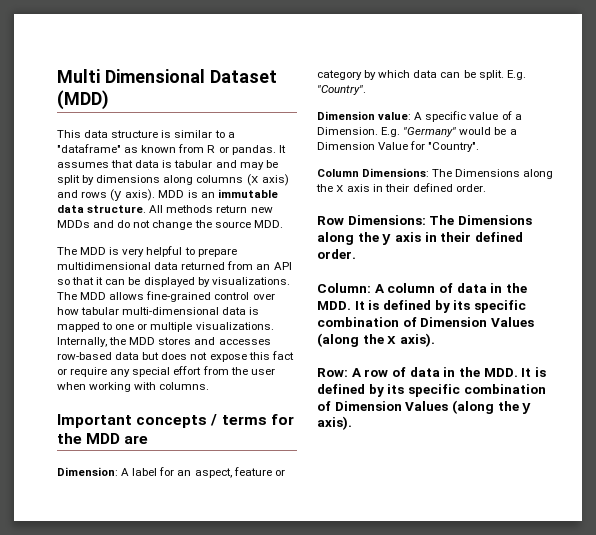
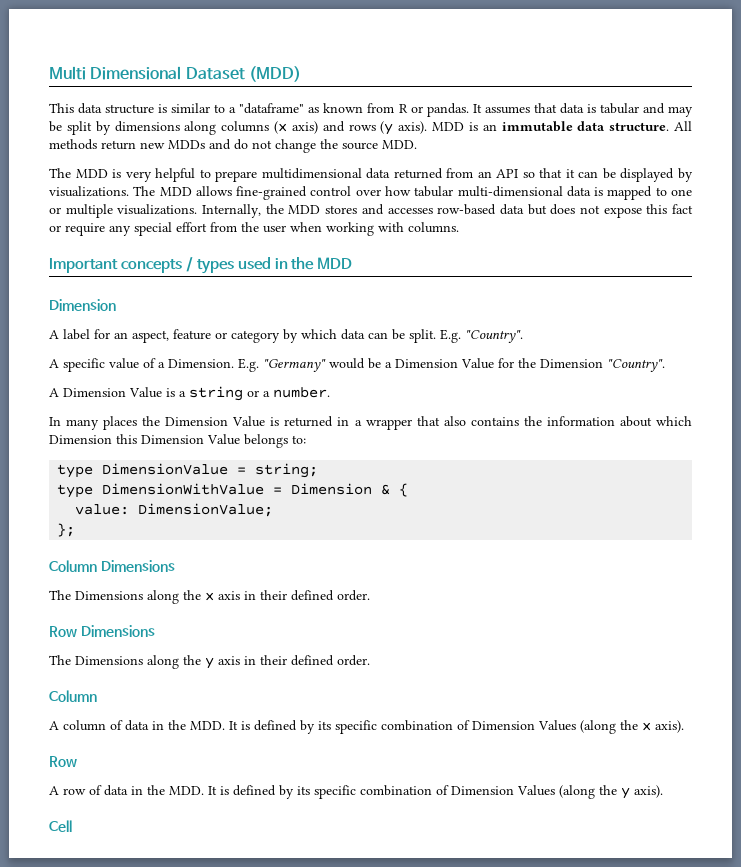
[221,414,294,425] [57,433,149,444] [57,467,118,476] terms for the MDD are // Dimension: -> [196,257,353,274] [49,299,116,311] types used in the MDD // Dimension //
[317,111,412,120] Dimension value: -> (523, 336) none
[428,142,480,152] [317,168,430,177] "Country". // Column Dimensions: -> [518,358,665,372] [49,386,330,401] [49,416,692,430] [49,434,306,448] [57,463,319,478] [57,483,409,498] [75,503,274,517] [57,523,76,537] [49,560,175,572] the Dimension "Country". // A Dimension Value is a string or a number. // In many places the Dimension Value is returned in a wrapper that also contains the information about which Dimension this Dimension Value belongs to: // type DimensionValue = string; // type DimensionWithValue = Dimension & { // value: DimensionValue; // }; // Column Dimensions //
[347,215,426,225] Dimensions: -> [80,625,155,637] Dimensions //
[317,283,371,293] Column: -> [49,690,97,702] Column //
[317,368,348,377] Row: -> [49,756,77,767] Row //
(352, 423) none -> [49,820,72,832] // Cell

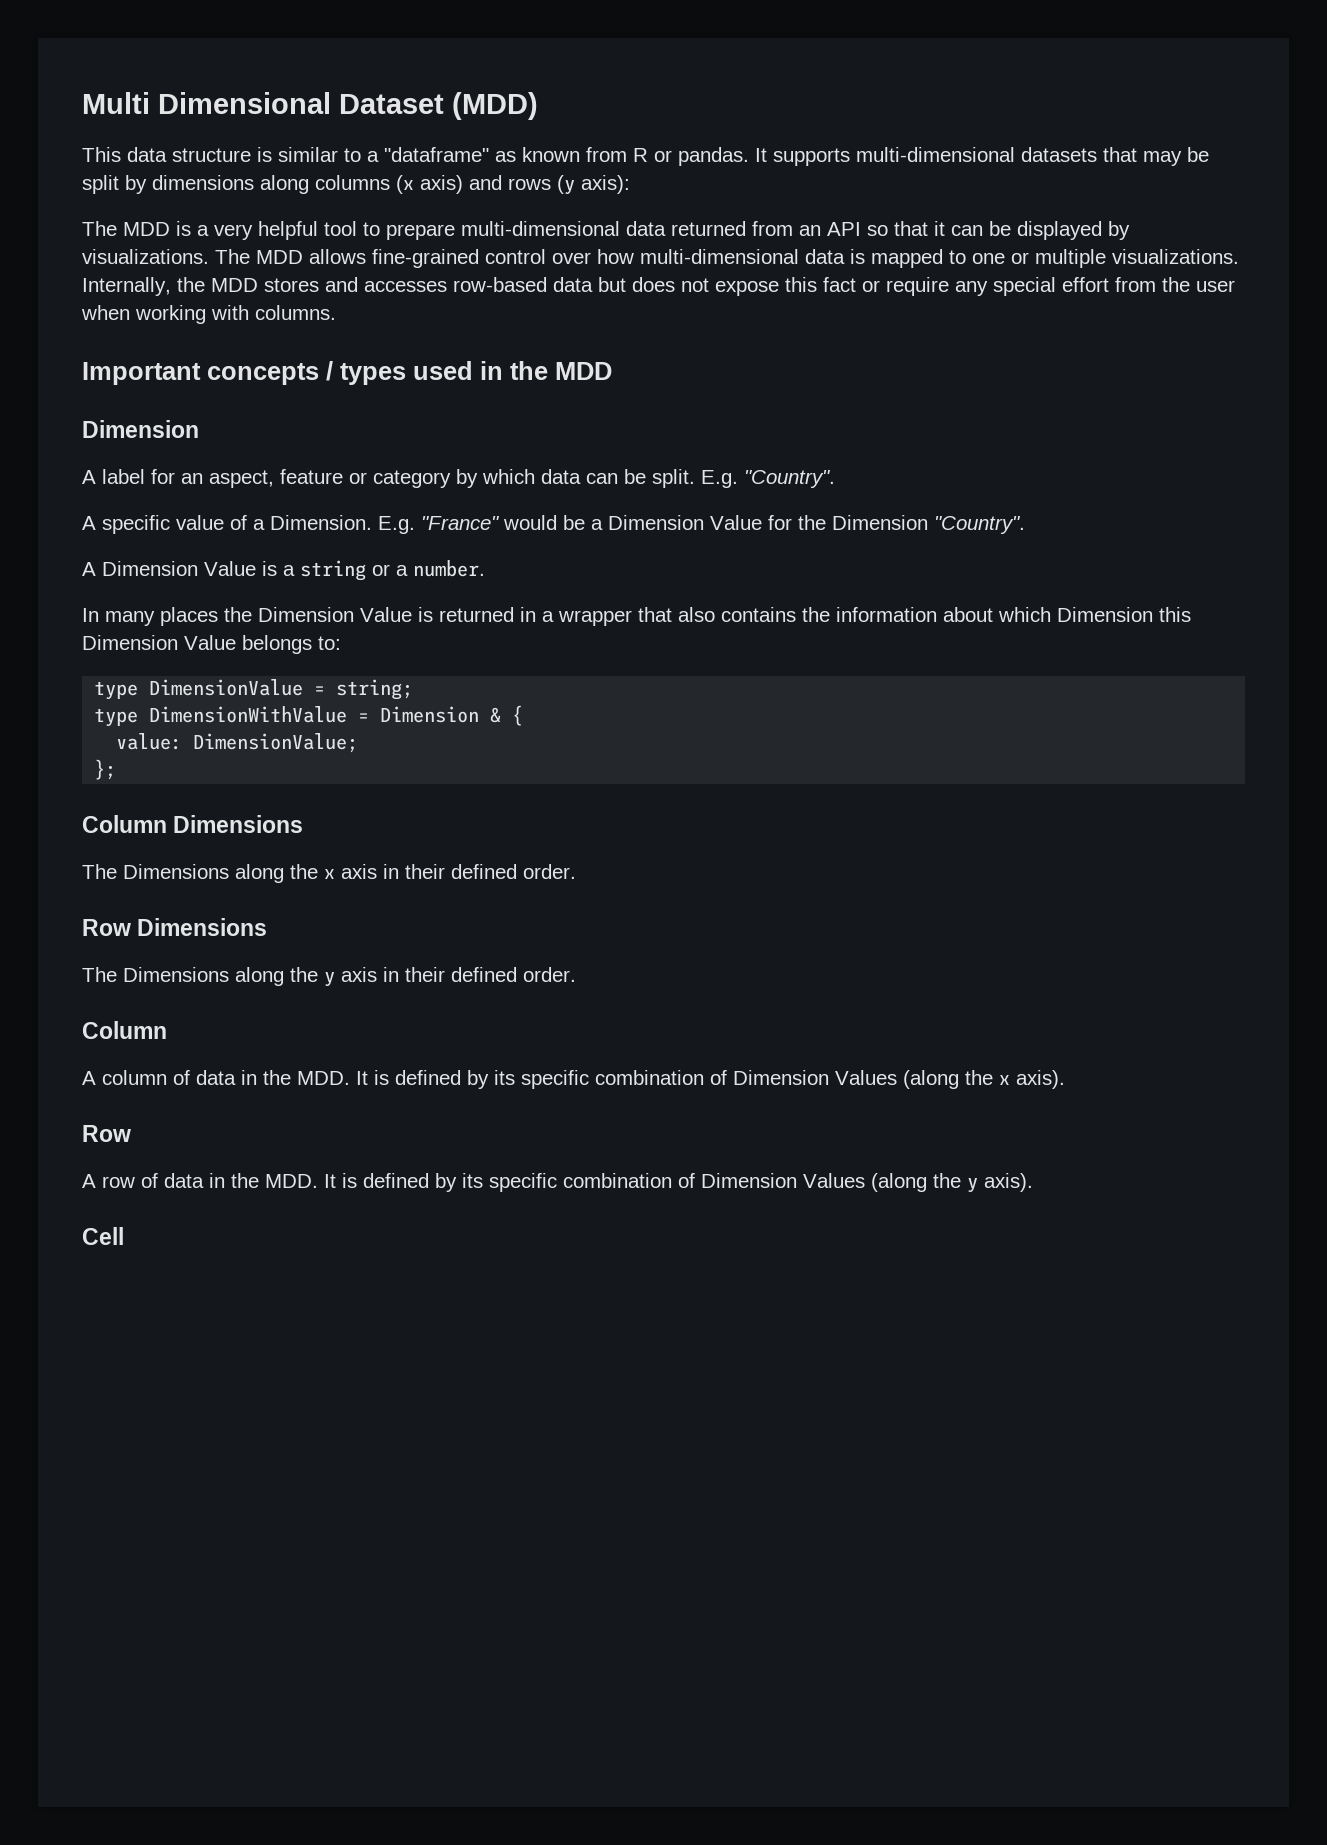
[484,103,665,114] assumes that data is tabular and -> [773,147,1137,166] supports multi-dimensional datasets that
[398,121,692,134] [49,139,417,153] axis). MDD is an immutable data structure. All methods return new MDDs and do not change the source MDD. -> [581,175,630,194] axis):
(122, 173) none -> [197,225,209,236] a
(196, 175) none -> [324,221,357,236] tool
[261,168,362,179] multidimensional -> [461,221,620,236] multi-dimensional
[414,186,454,197] tabular -> (634, 256) none
[263,359,326,372] "Germany" -> [421,516,500,530] "France"

